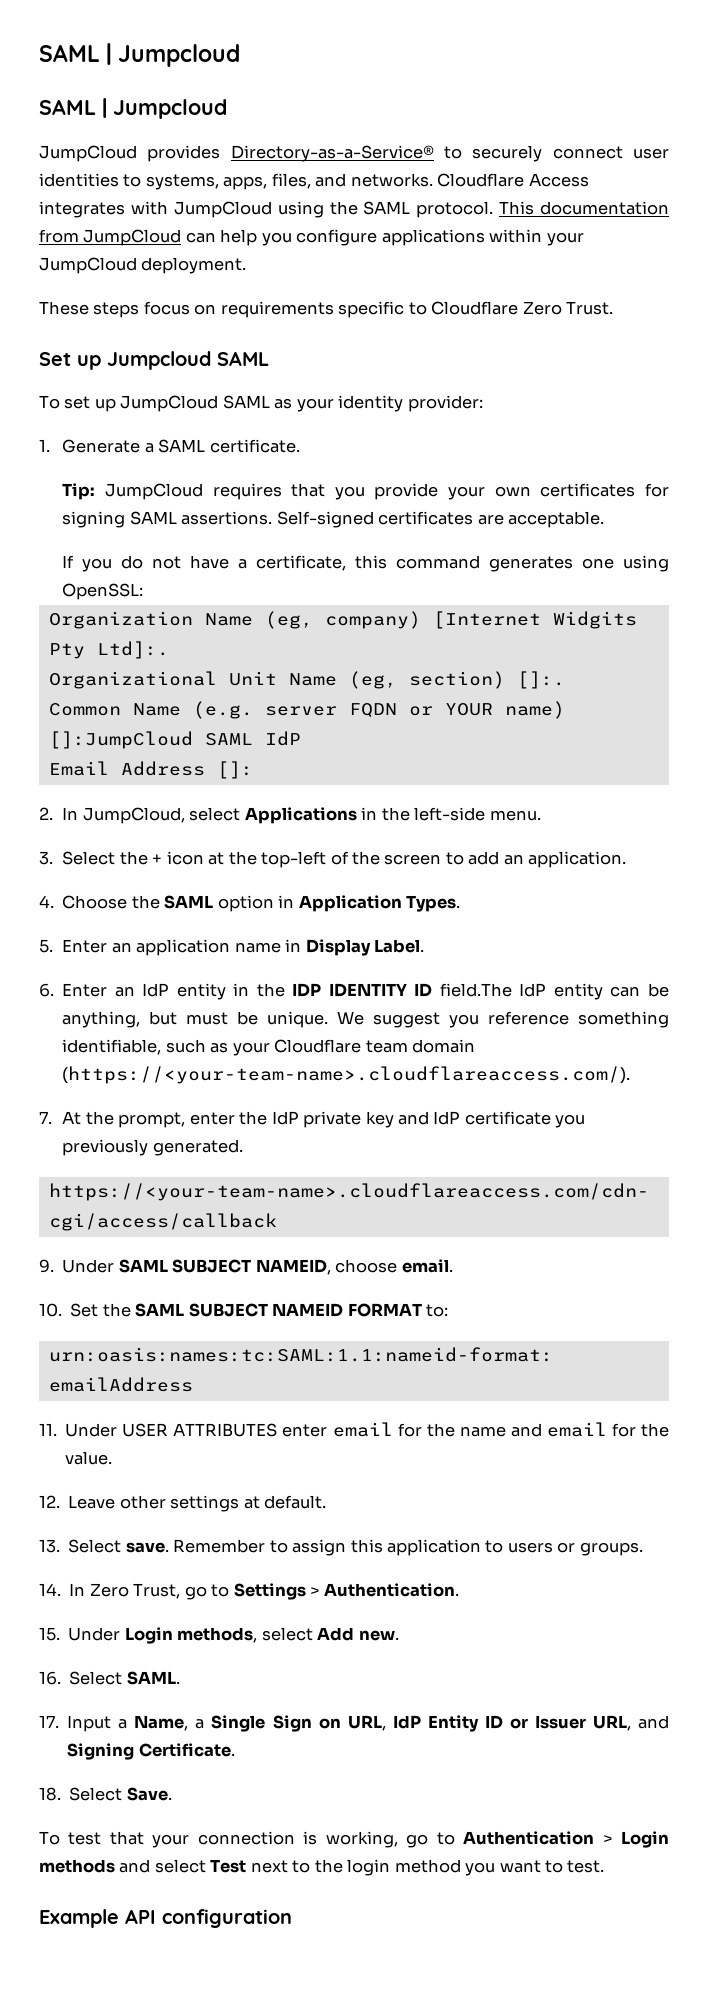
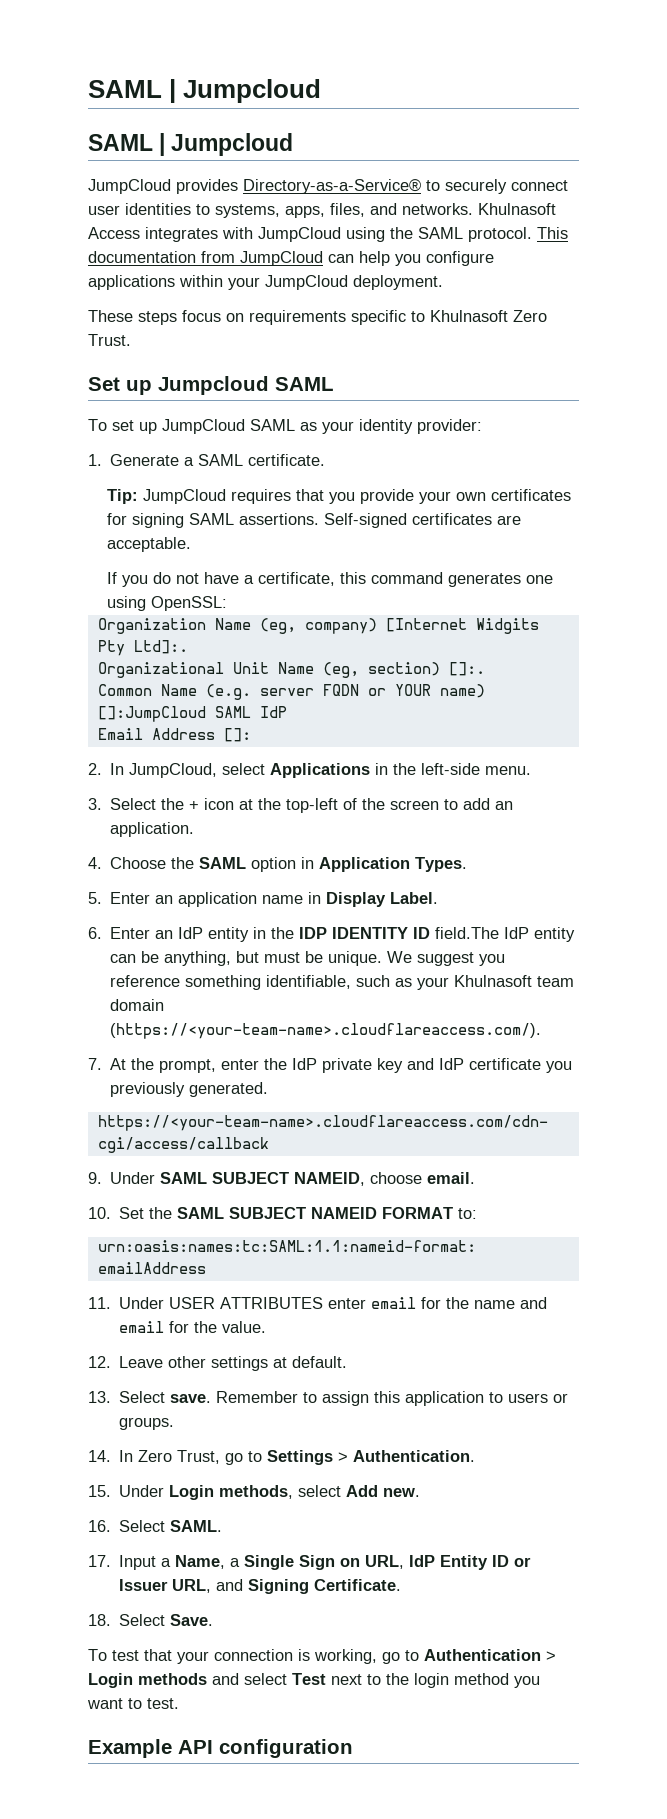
[437,173,525,187] Cloudflare -> [478,203,556,215] Khulnasoft
[431,301,519,315] Cloudflare -> [430,310,508,322] Khulnasoft
[274,1039,362,1053] Cloudflare -> [454,975,533,987] Khulnasoft

